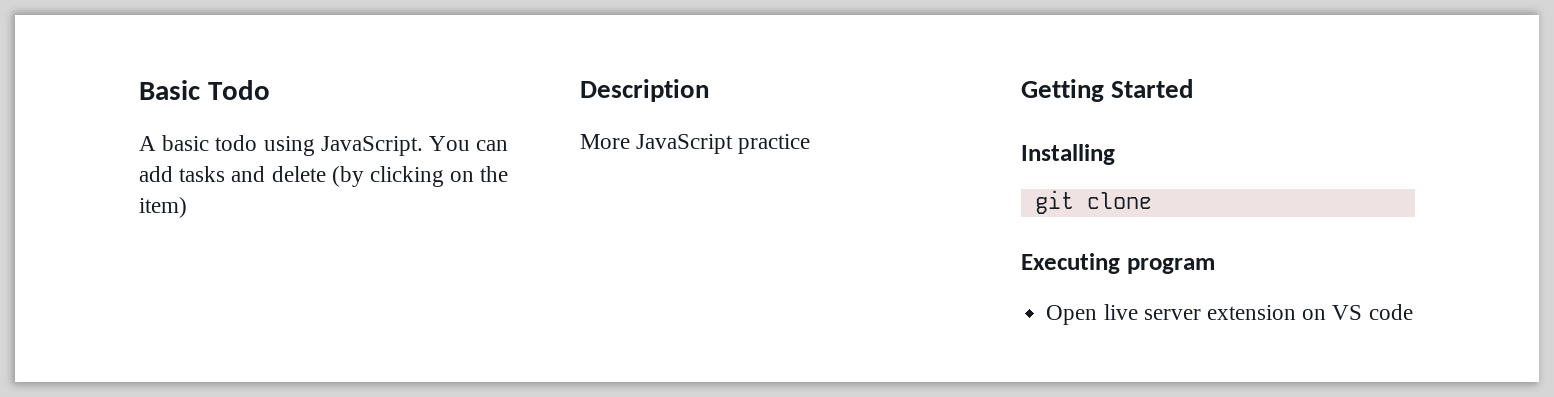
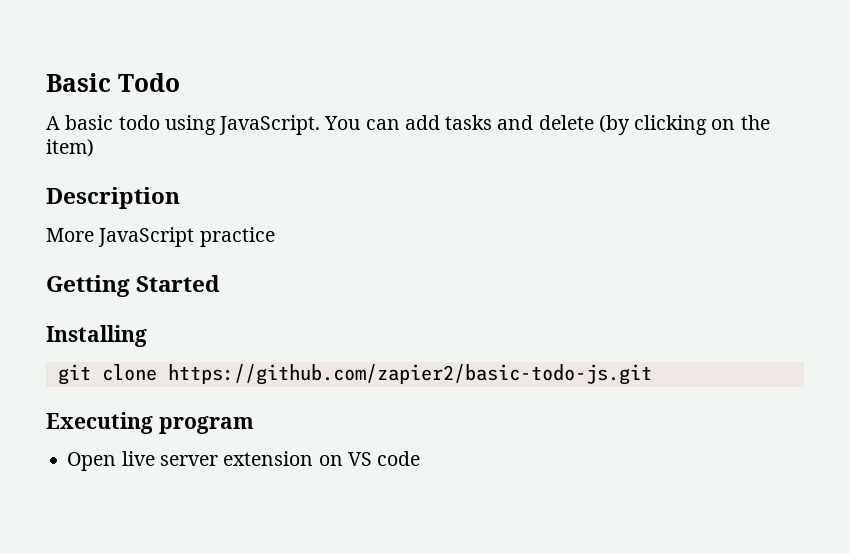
(1152, 200) none -> [167,364,652,385] https://github.com/zapier2/basic-todo-js.git

